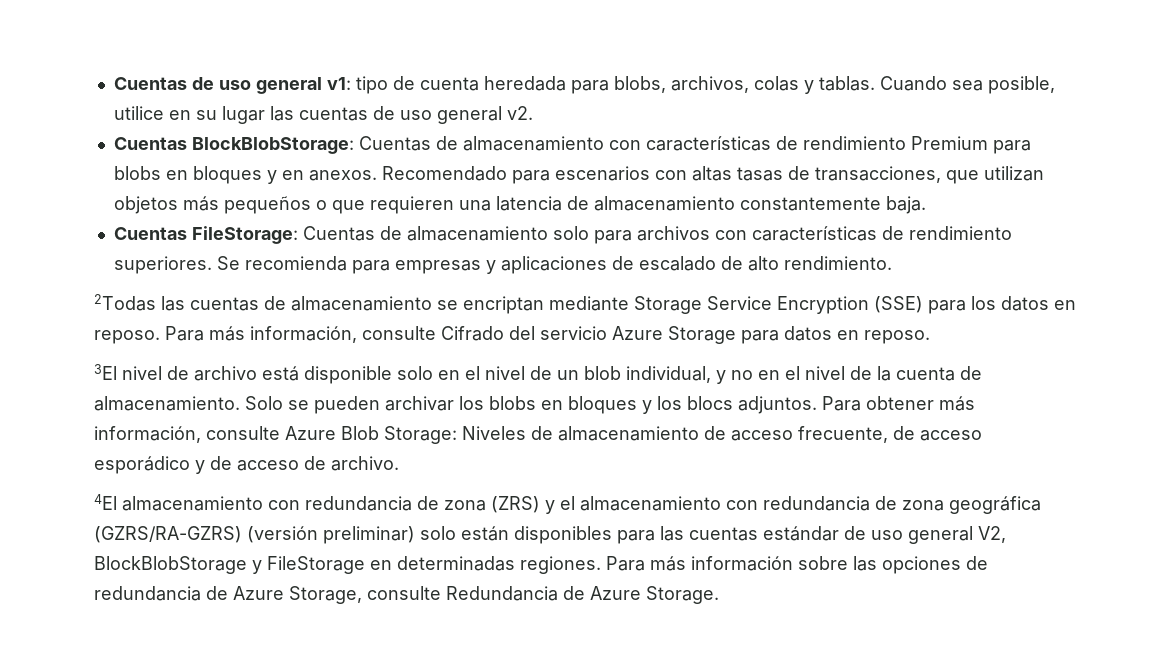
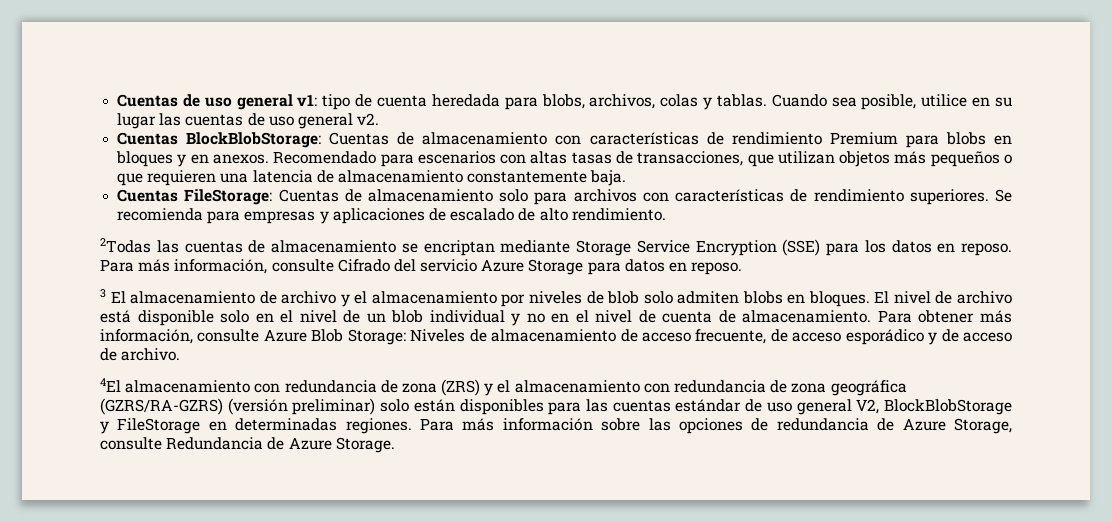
[94,364,117,380] 3El -> [100,289,890,307] 3 El almacenamiento de archivo y el almacenamiento por niveles de blob solo admiten blobs en bloques. El
[626,366,711,383] individual, -> [429,310,505,323] individual
[877,366,891,381] la -> (656, 316) none
[245,396,817,414] Solo se pueden archivar los blobs en bloques y los blocs adjuntos. -> (872, 316) none

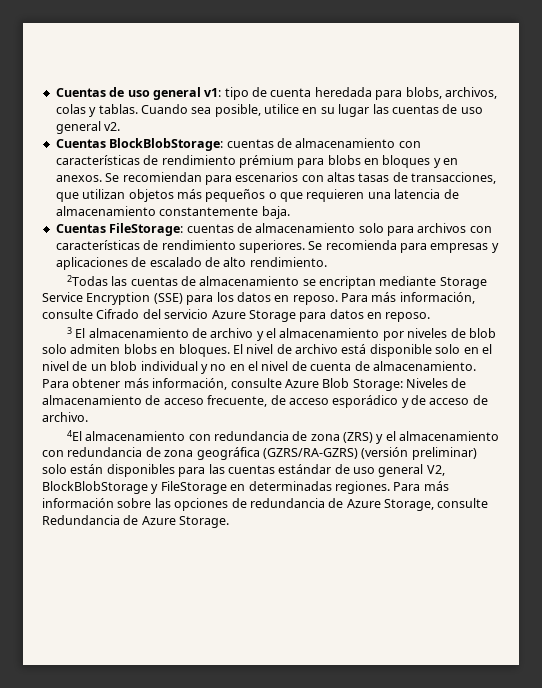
[329,132,390,145] Cuentas -> [226,139,274,148] cuentas
[829,132,898,145] Premium -> [238,155,294,168] prémium
[273,151,377,164] Recomendado -> [105,172,202,182] Se recomiendan
[278,189,339,202] Cuentas -> [186,224,234,233] cuentas

